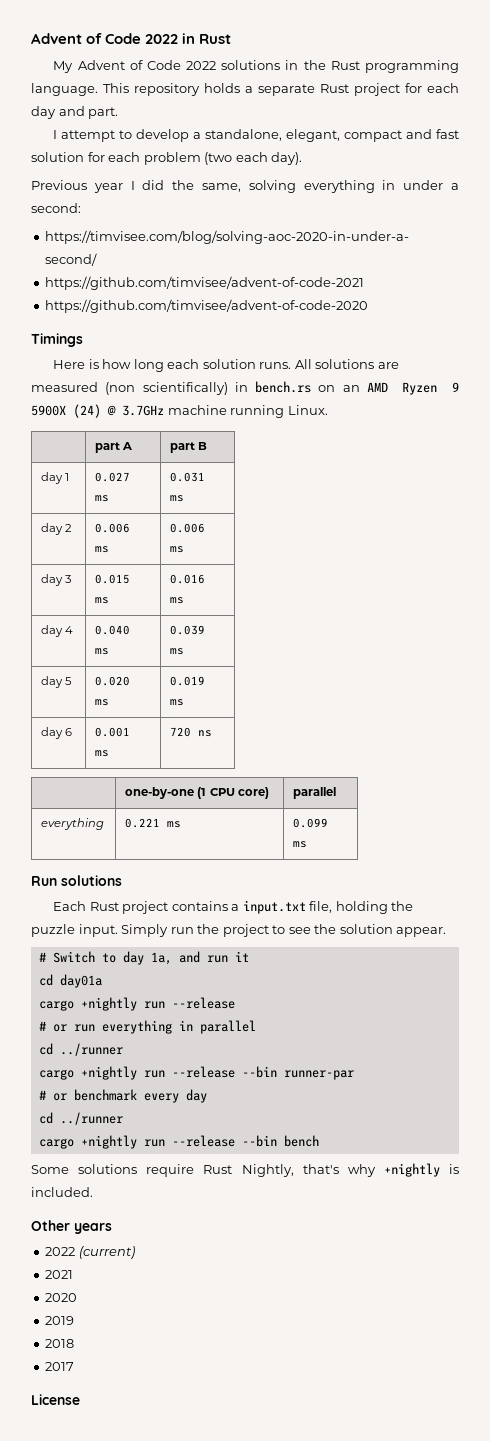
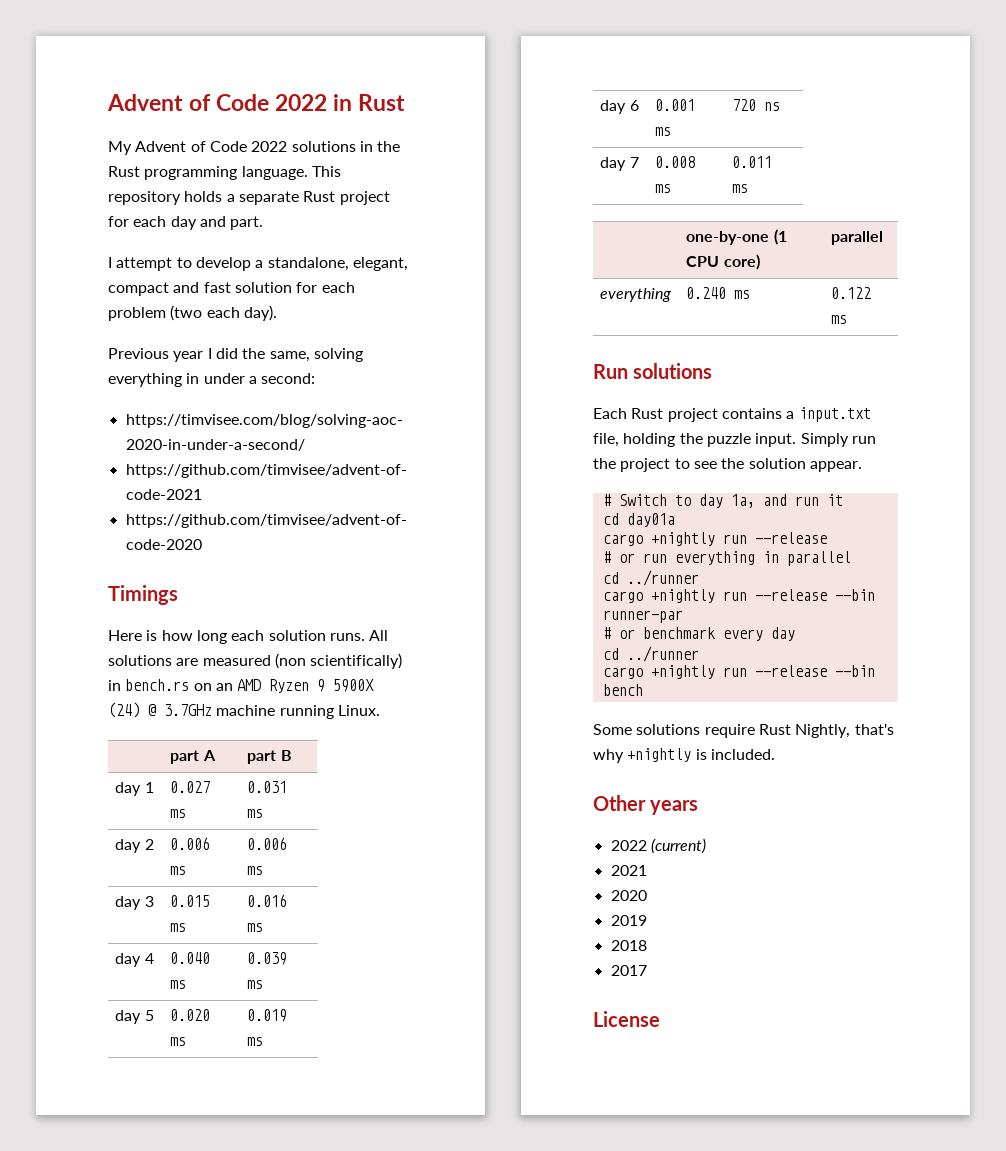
(213, 733) none -> [600,157,639,171] [655,156,696,168] [655,184,672,193] [732,156,773,168] [732,184,749,193] // day 7 | 0.008 ms | 0.011 ms
[125,818,182,828] [293,818,329,828] 0.221 ms | 0.099 -> [686,287,751,299] [831,287,872,299] 0.240 ms | 0.122

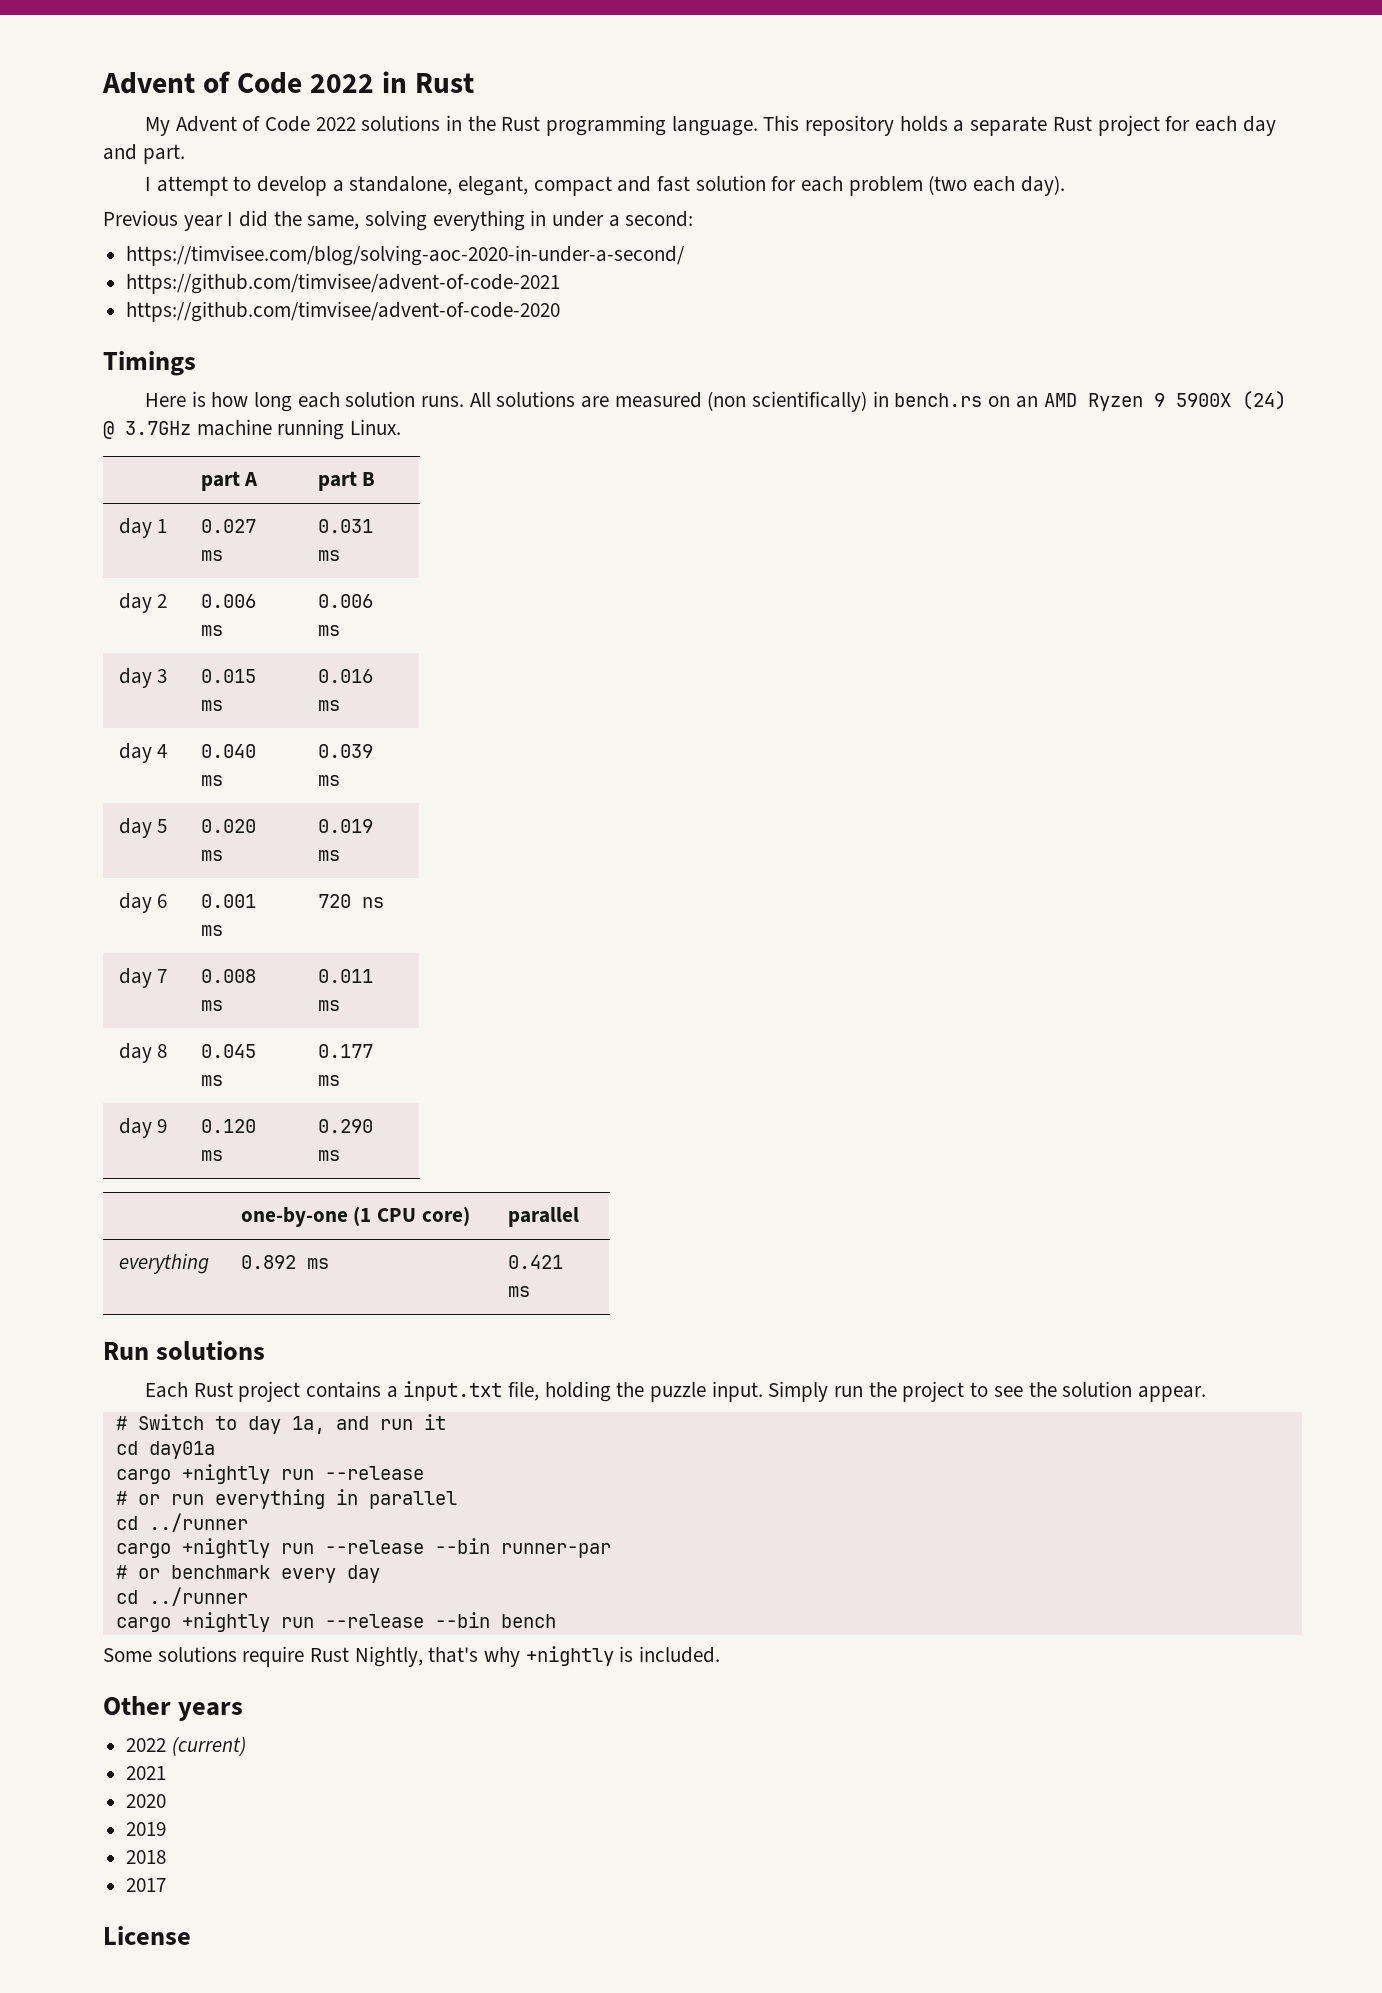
(749, 188) none -> [118,1043,168,1063] [200,1044,256,1058] [200,1075,223,1086] [317,1044,373,1058] [317,1075,340,1086] [118,1118,168,1138] [200,1119,256,1133] [200,1150,223,1161] [317,1119,373,1133] [317,1150,340,1161] // day 8 | 0.045 ms | 0.177 ms // day 9 | 0.120 ms | 0.290 ms
[686,287,751,299] [831,287,872,299] 0.240 ms | 0.122 -> [240,1255,329,1269] [507,1255,563,1269] 0.892 ms | 0.421

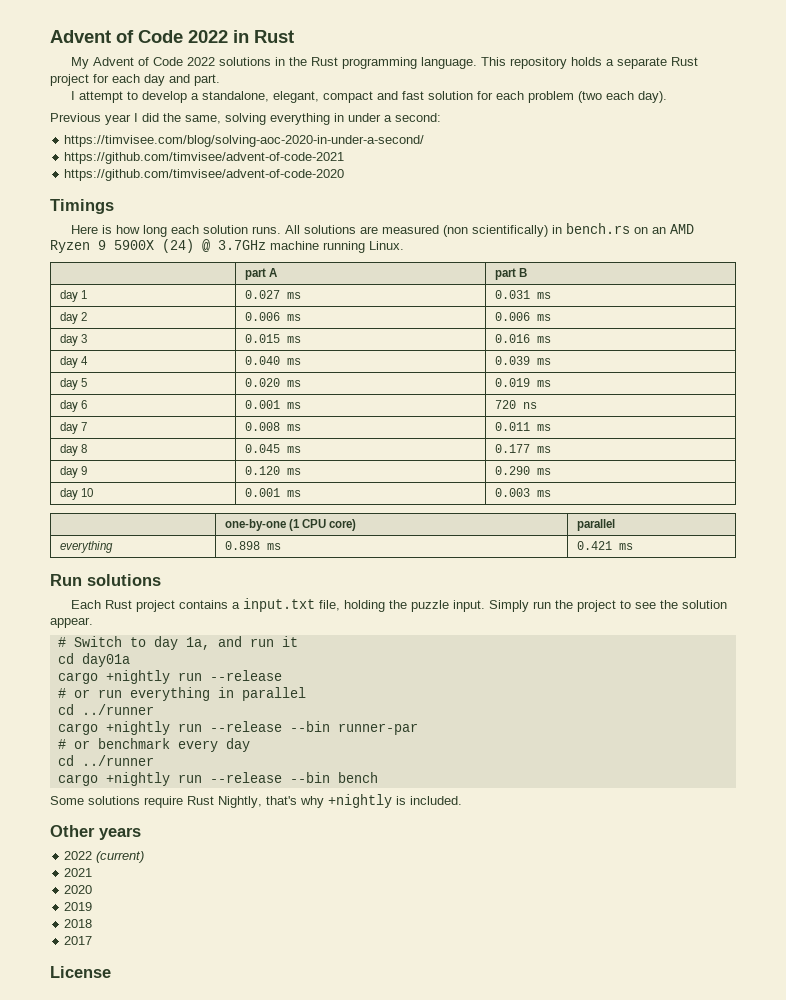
(340, 1155) none -> [59,488,93,500] [244,488,301,497] [494,488,551,497] // day 10 | 0.001 ms | 0.003 ms
[240,1255,296,1269] 0.892 -> [224,541,260,550] 0.898

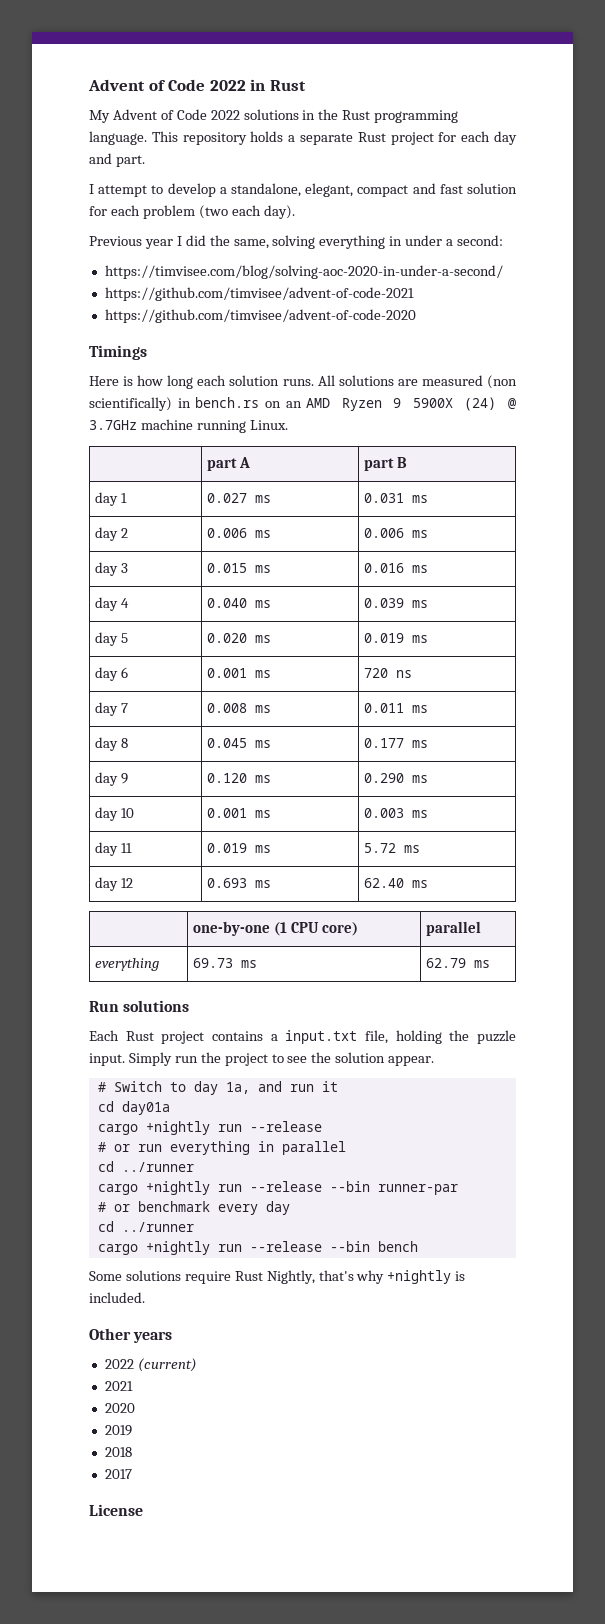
(551, 493) none -> [94,842,132,856] [206,843,271,853] [363,843,420,853] [94,877,133,891] [206,878,271,888] [363,878,428,888] // day 11 | 0.019 ms | 5.72 ms // day 12 | 0.693 ms | 62.40 ms
[224,541,281,550] [576,541,612,550] 0.898 ms | 0.421 -> [192,958,257,968] [425,958,466,968] 69.73 ms | 62.79

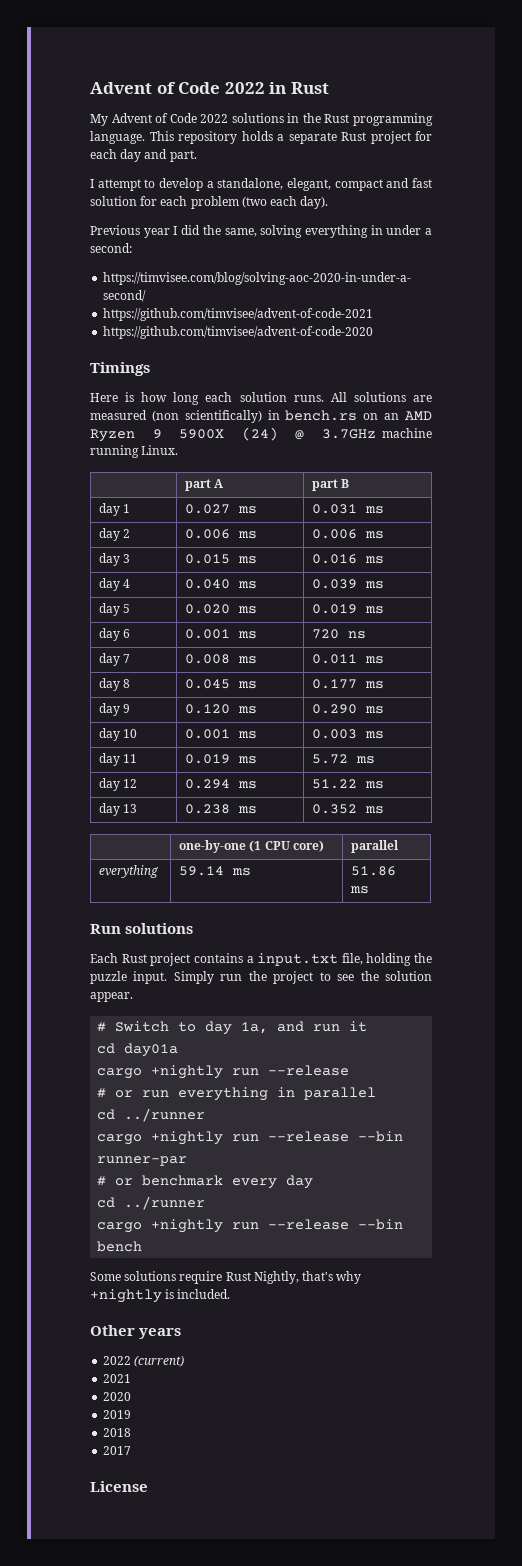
[206,878,271,888] [363,878,404,888] 0.693 ms | 62.40 -> [185,779,258,789] [312,779,385,789] [99,803,138,816] [185,804,258,814] [312,804,358,814] 0.294 ms | 51.22 ms // day 13 | 0.238 ms | 0.352
[192,958,257,968] [425,958,466,968] 69.73 ms | 62.79 -> [179,866,252,876] [351,866,397,876] 59.14 ms | 51.86

